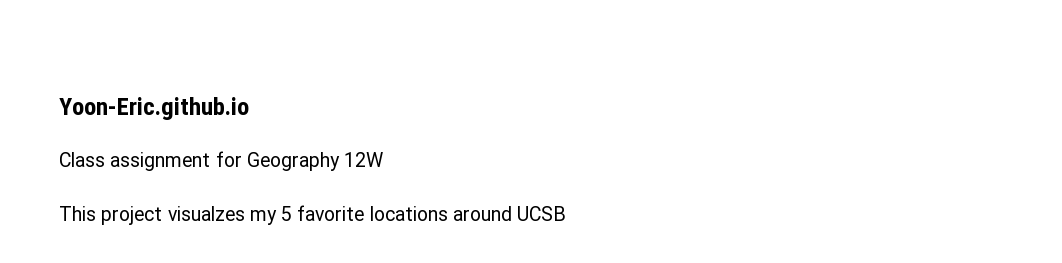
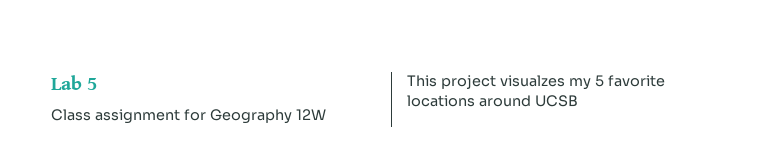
[59,97,249,120] Yoon-Eric.github.io -> [51,75,98,90] Lab 5

